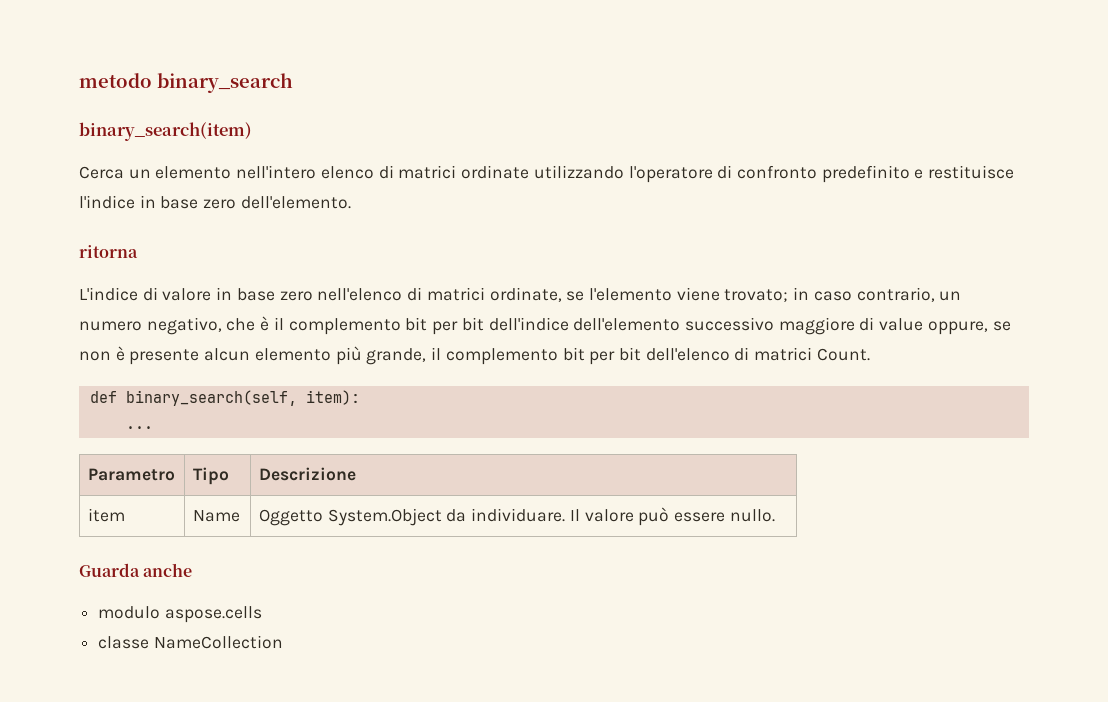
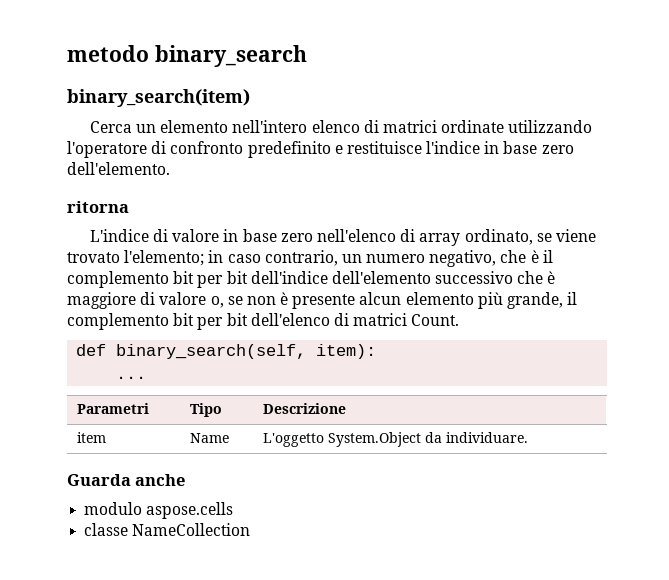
[426,287,789,302] matrici ordinate, se l'elemento viene trovato; -> [419,229,596,246] [67,250,205,266] array ordinato, se viene trovato l'elemento;
[778,317,988,335] maggiore di value oppure, -> [517,271,556,284] [67,292,224,309] che è maggiore di valore o,
[87,468,175,481] Parametro -> [76,403,149,414] Parametri
[258,509,323,526] Oggetto -> [262,433,324,447] L'oggetto
[569,507,775,526] Il valore può essere nullo. -> (528, 437) none

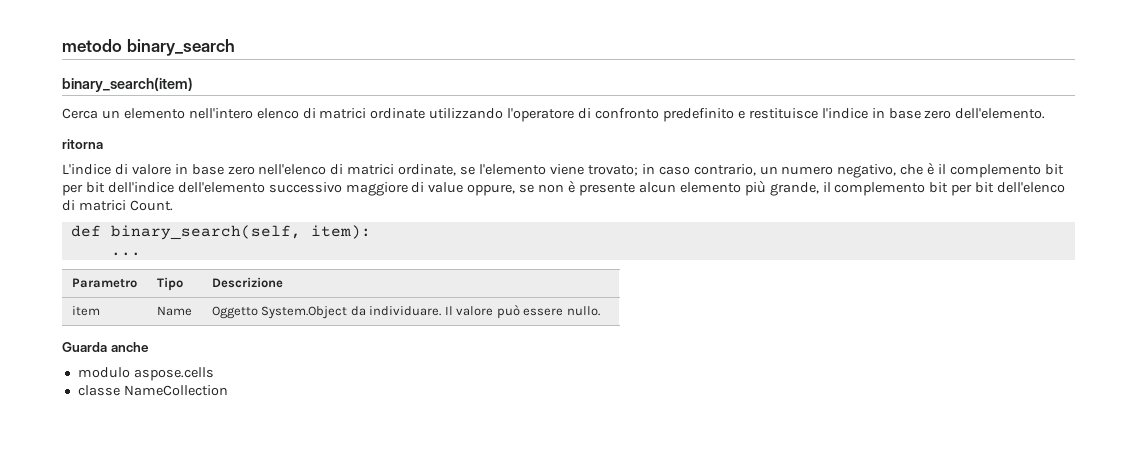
[419,229,596,246] [67,250,205,266] array ordinato, se viene trovato l'elemento; -> [347,164,638,176] matrici ordinate, se l'elemento viene trovato;
[517,271,556,284] [67,292,224,309] che è maggiore di valore o, -> [345,182,516,196] maggiore di value oppure,
[76,403,149,414] Parametri -> [71,278,137,288] Parametro
[262,433,324,447] L'oggetto -> [211,306,258,319] Oggetto
(528, 437) none -> [444,305,600,319] Il valore può essere nullo.

